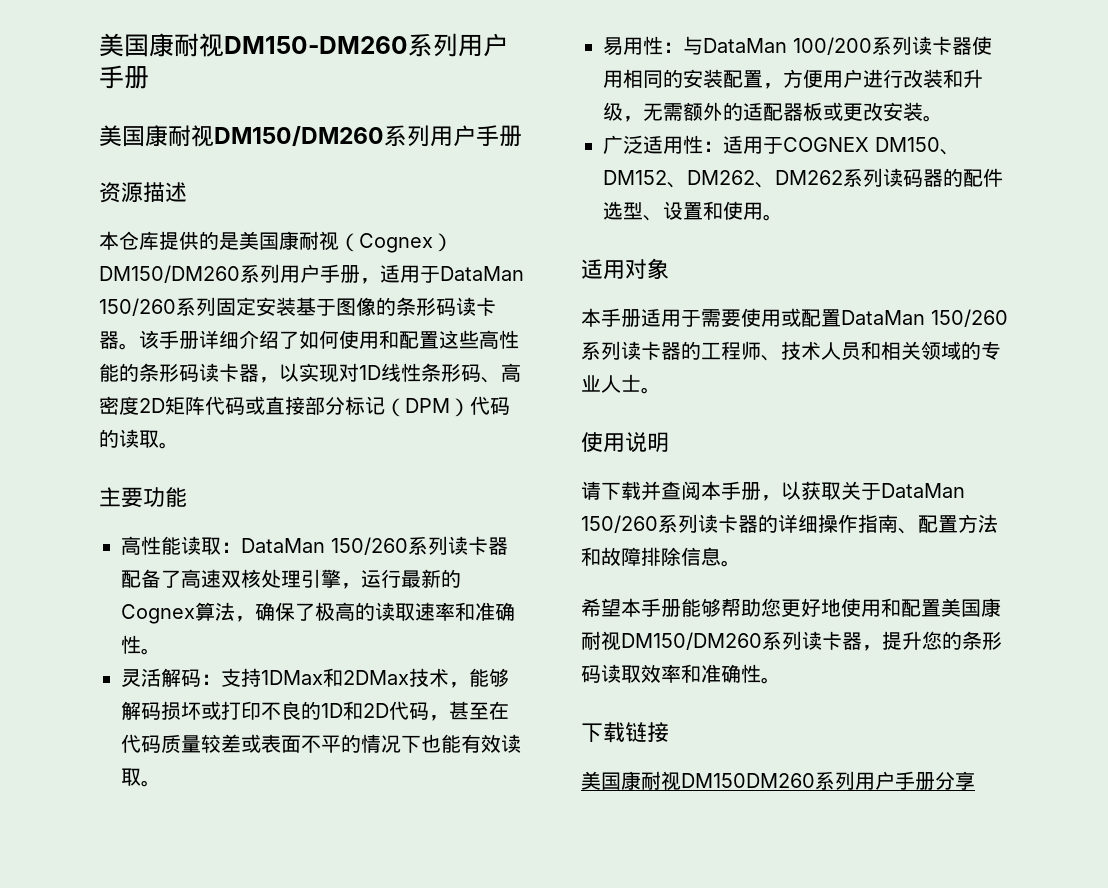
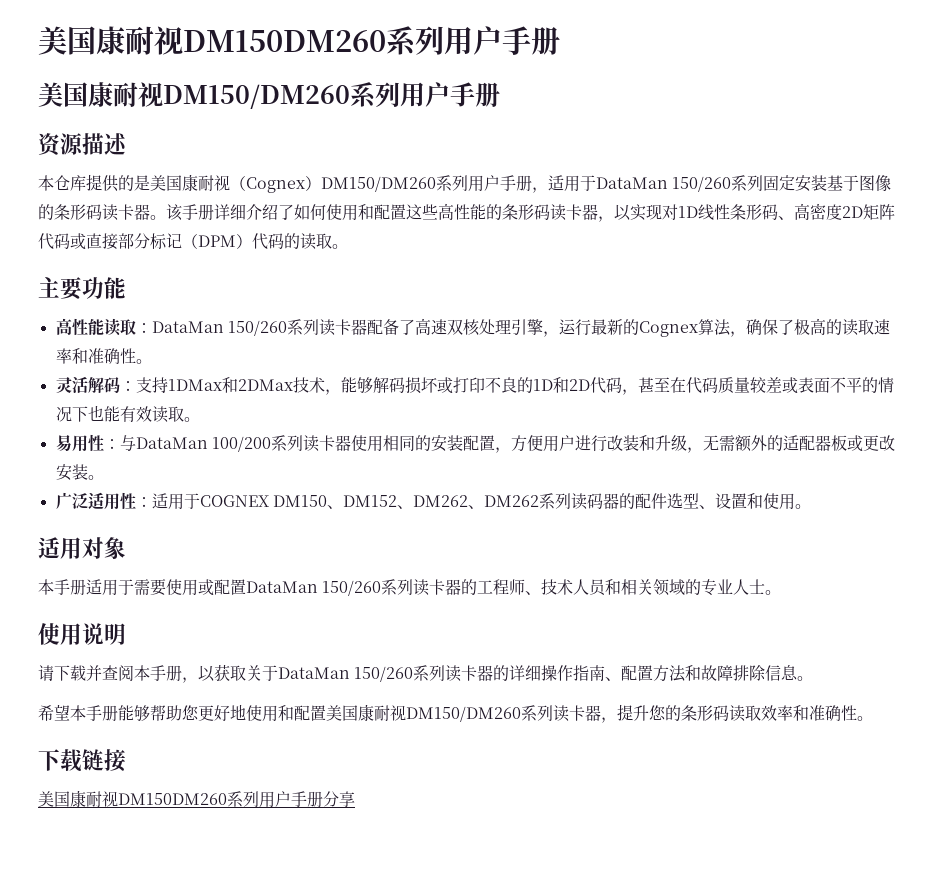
[99,33,408,57] 美国康耐视DM150-DM260 -> [38,26,386,55] 美国康耐视DM150DM260

